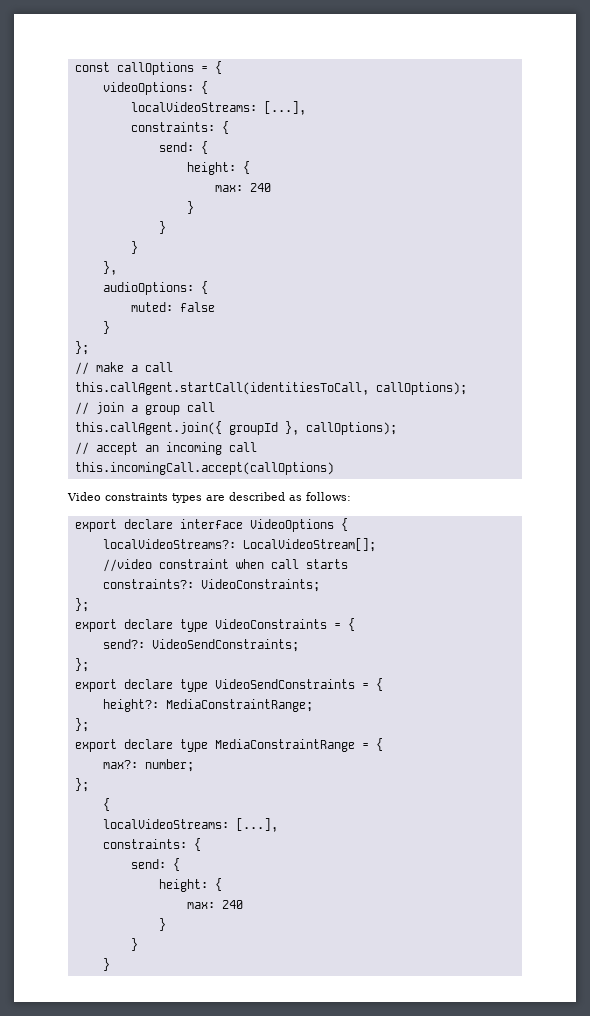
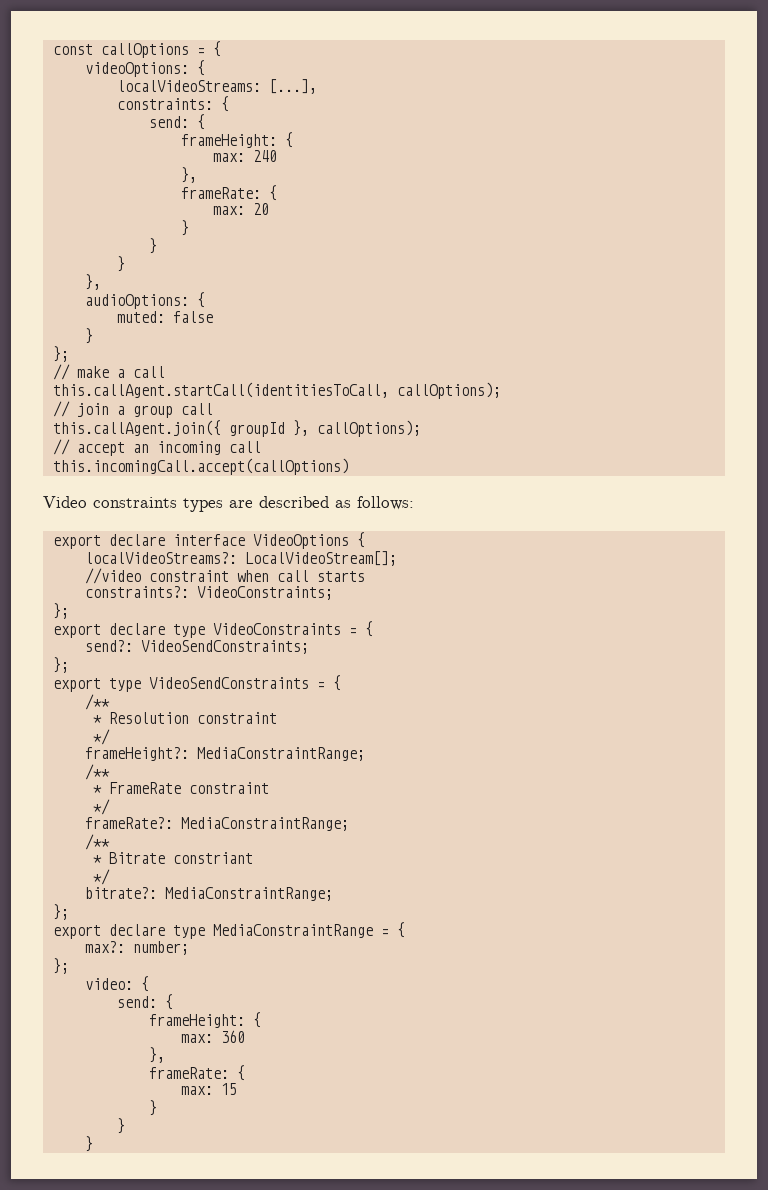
[186,161,250,175] [214,183,271,192] height: { // max: 240 -> [180,132,293,148] [212,150,277,162] [180,167,197,183] [180,185,277,201] [212,203,269,215] frameHeight: { // max: 240 // }, // frameRate: { // max: 20
[123,679,173,689] declare -> (101, 685) none
[102,699,159,712] height?: -> [84,694,110,710] [92,712,277,724] [92,729,110,745] [84,747,365,761] [84,764,110,780] [92,782,269,794] [92,799,110,815] [84,817,349,831] [84,834,110,850] [92,852,253,864] [92,869,110,885] [84,887,157,899] /** // * Resolution constraint // */ // frameHeight?: MediaConstraintRange; // /** // * FrameRate constraint // */ // frameRate?: MediaConstraintRange; // /** // * Bitrate constriant // */ // bitrate?:
[102,798,110,811] [102,818,278,832] [102,838,201,851] [130,858,180,871] [158,878,222,892] [186,900,243,909] { // localVideoStreams: [...], // constraints: { // send: { // height: { // max: 240 -> [84,976,149,992] [116,994,173,1010] [148,1012,261,1028] [180,1030,245,1043] [148,1047,165,1063] [148,1065,245,1081] [180,1083,237,1095] video: { // send: { // frameHeight: { // max: 360 // }, // frameRate: { // max: 15

